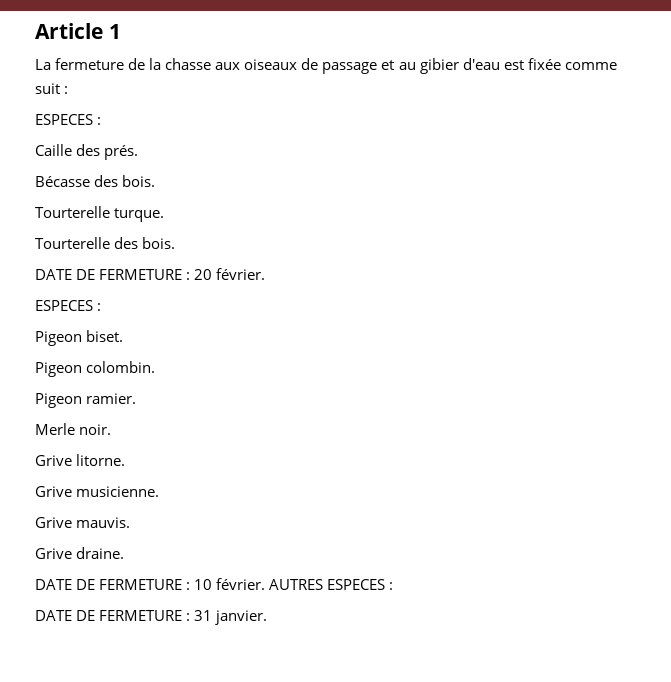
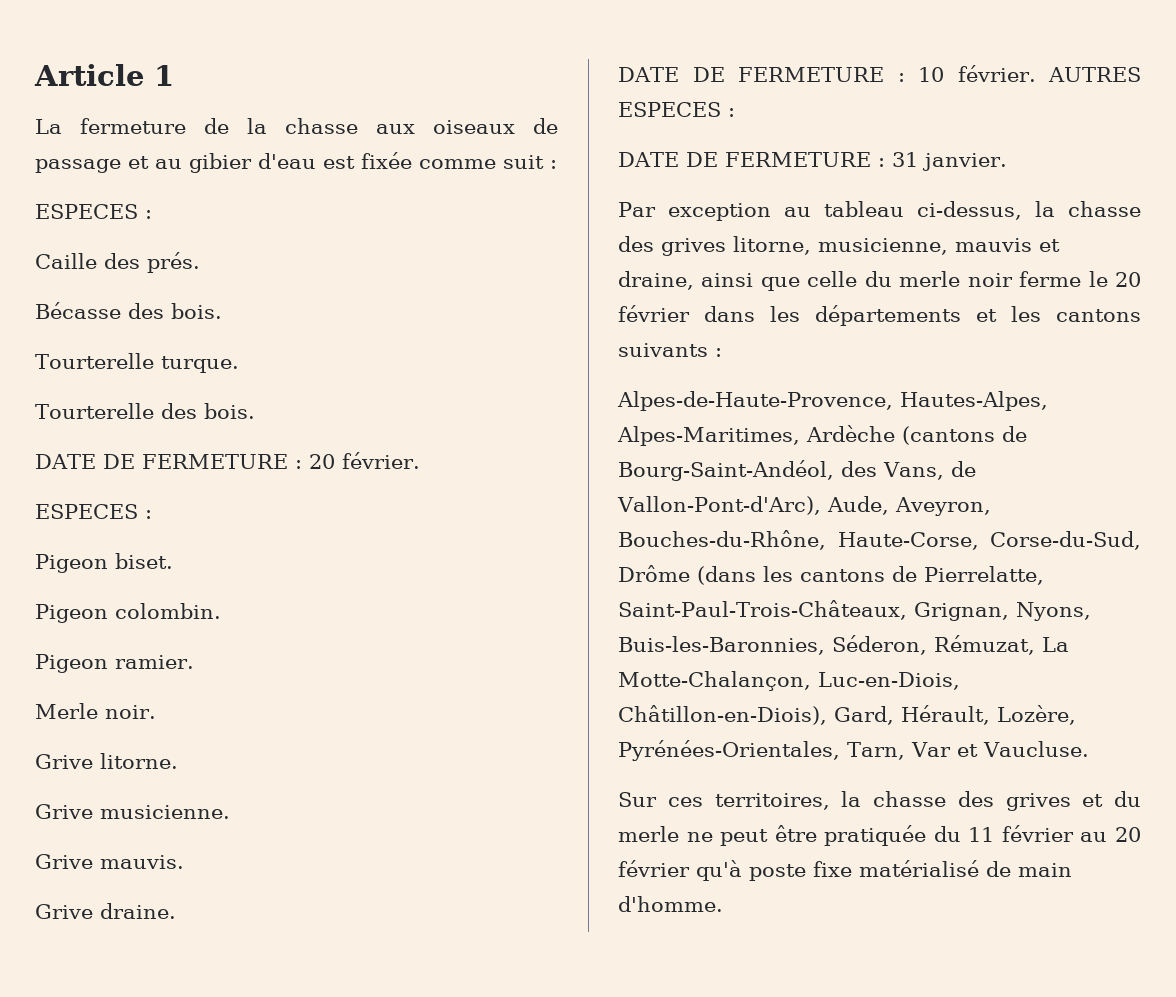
(268, 617) none -> [618,201,1141,221] [618,236,1060,256] [618,271,1141,291] [618,305,1141,326] [618,343,722,357] [617,391,1048,411] [617,425,1027,446] [618,460,976,481] [617,496,991,516] [618,530,1141,550] [618,565,1044,585] [618,600,1091,621] [618,635,1069,655] [618,671,960,691] [618,705,1076,725] [618,740,1089,761] [618,791,1141,811] [618,825,1141,846] [618,860,1072,881] [618,896,723,912] // Par exception au tableau ci-dessus, la chasse des grives litorne, musicienne, mauvis et draine, ainsi que celle du merle noir ferme le 20 février dans les départements et les cantons suivants : // Alpes-de-Haute-Provence, Hautes-Alpes, Alpes-Maritimes, Ardèche (cantons de Bourg-Saint-Andéol, des Vans, de Vallon-Pont-d'Arc), Aude, Aveyron, Bouches-du-Rhône, Haute-Corse, Corse-du-Sud, Drôme (dans les cantons de Pierrelatte, Saint-Paul-Trois-Châteaux, Grignan, Nyons, Buis-les-Baronnies, Séderon, Rémuzat, La Motte-Chalançon, Luc-en-Diois, Châtillon-en-Diois), Gard, Hérault, Lozère, Pyrénées-Orientales, Tarn, Var et Vaucluse. // Sur ces territoires, la chasse des grives et du merle ne peut être pratiquée du 11 février au 20 février qu'à poste fixe matérialisé de main d'homme.

